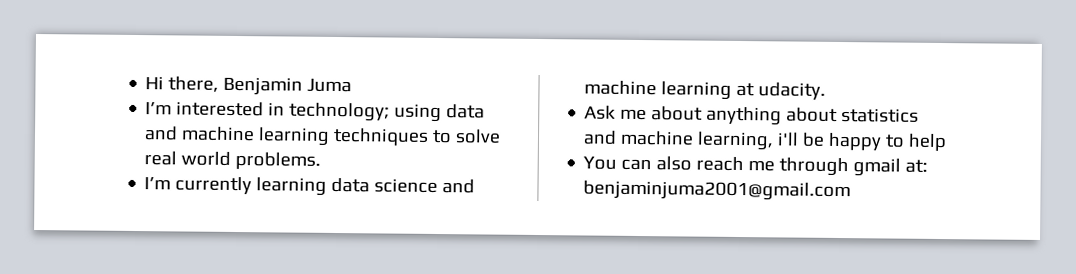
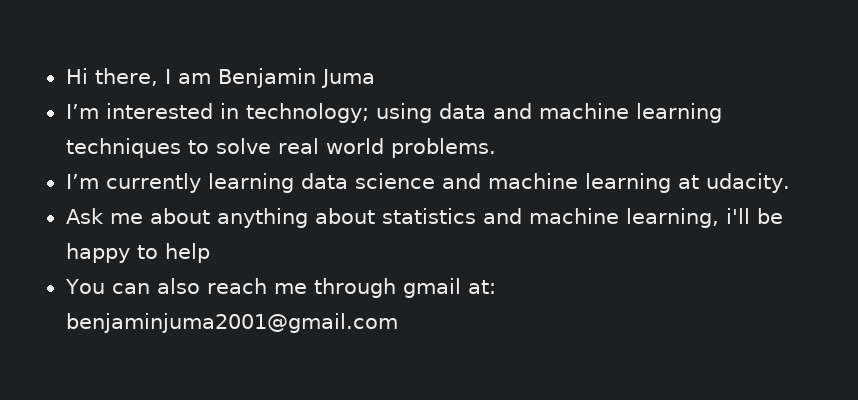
(220, 84) none -> [164,69,211,84] I am

